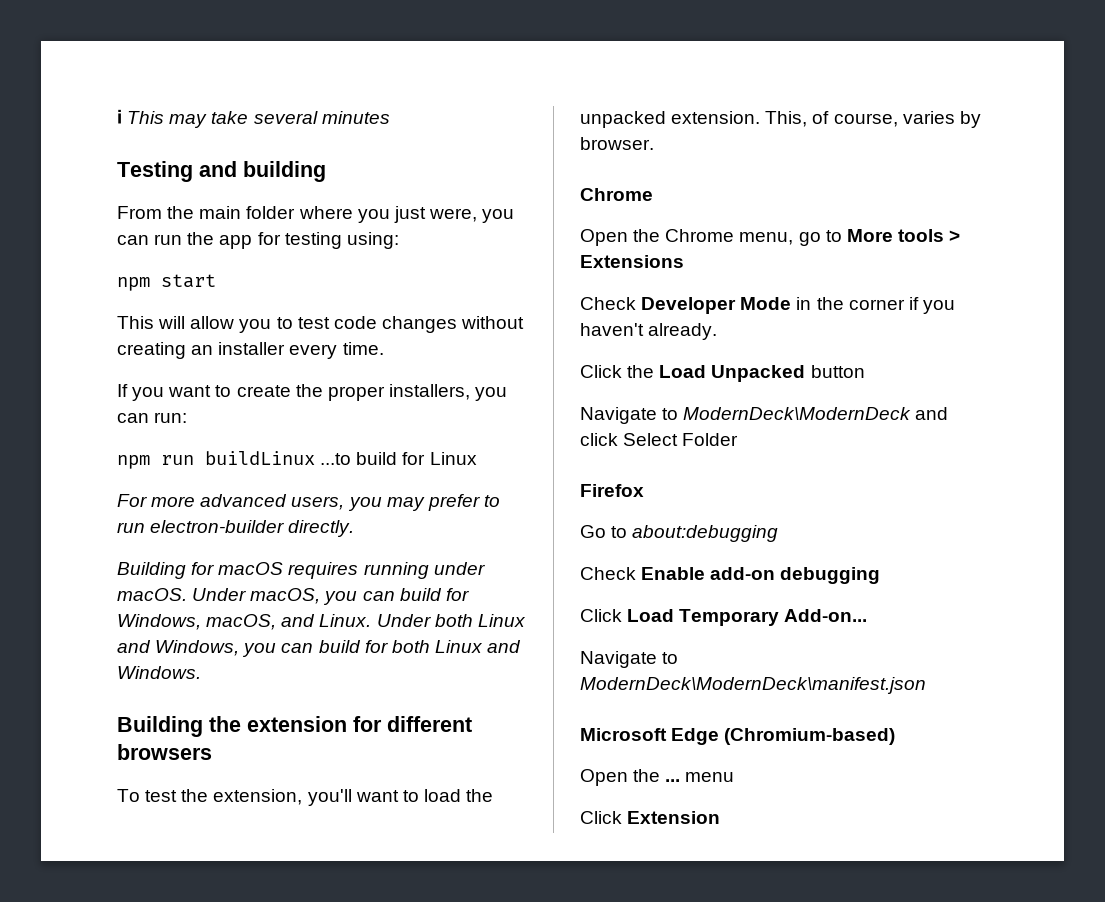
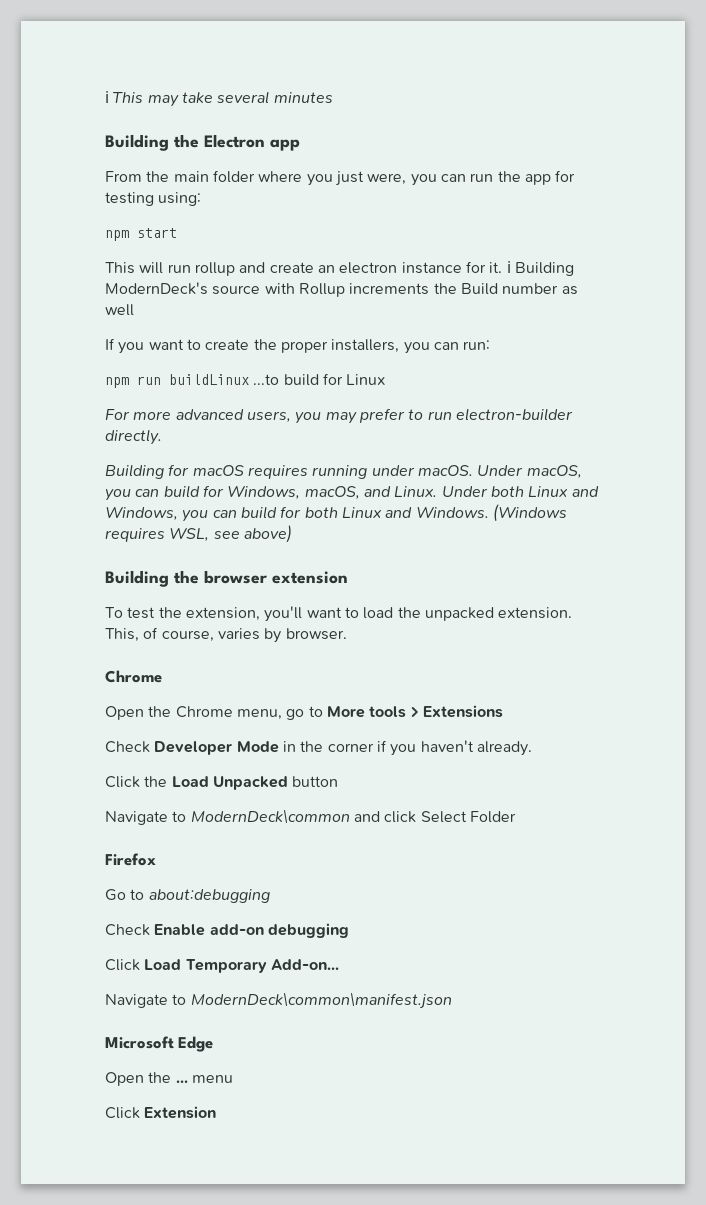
[117,161,326,182] Testing and building -> [105,134,300,151] Building the Electron app
[190,316,525,333] [117,342,384,359] allow you to test code changes without creating an installer every time. -> [167,261,574,276] [105,282,578,297] [105,304,134,316] run rollup and create an electron instance for it. ℹ Building ModernDeck's source with Rollup increments the Build number as well
[117,716,241,737] // Building the -> [492,504,567,522] [105,525,292,543] [105,570,267,587] (Windows requires WSL, see above) // Building the browser
[353,716,472,732] [117,744,212,760] for different browsers -> (348, 577) none
[683,407,912,420] ModernDeck\ModernDeck -> [190,809,350,824] ModernDeck\common
[580,677,926,694] ModernDeck\ModernDeck\manifest.json -> [190,992,452,1009] ModernDeck\common\manifest.json
[724,728,896,745] (Chromium-based) -> (214, 1044) none

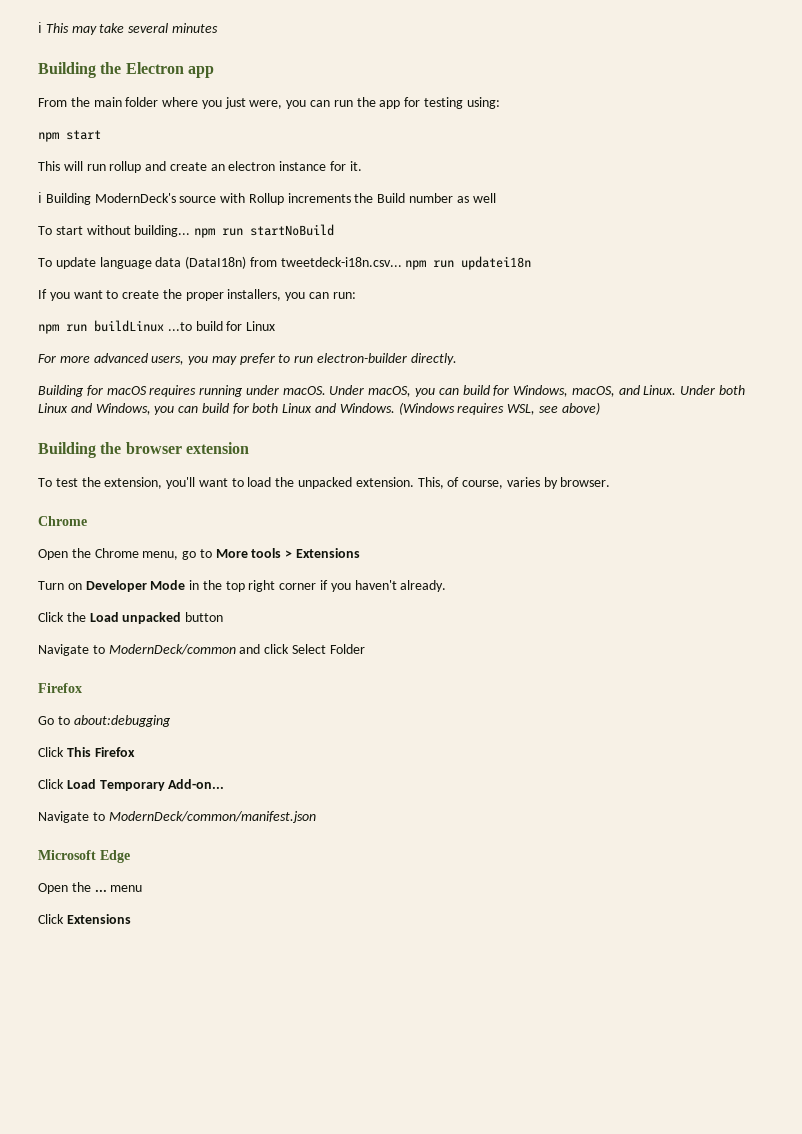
(503, 267) none -> (362, 166) //
(134, 310) none -> [38,224,335,238] [38,256,532,270] // To start without building... npm run startNoBuild // To update language data (DataI18n) from tweetdeck-i18n.csv... npm run updatei18n
[105,741,150,753] Check -> [38,581,82,590] Turn on
(324, 746) none -> [225,580,276,592] top right
[212,776,288,790] Unpacked -> [122,612,182,624] unpacked
[190,809,350,824] ModernDeck\common -> [108,644,236,655] ModernDeck/common
[105,923,349,938] Check Enable add-on debugging -> [38,747,135,757] Click This Firefox
[190,992,452,1009] ModernDeck\common\manifest.json -> [108,811,316,823] ModernDeck/common/manifest.json
[144,1106,217,1119] Extension -> [66,914,131,924] Extensions

